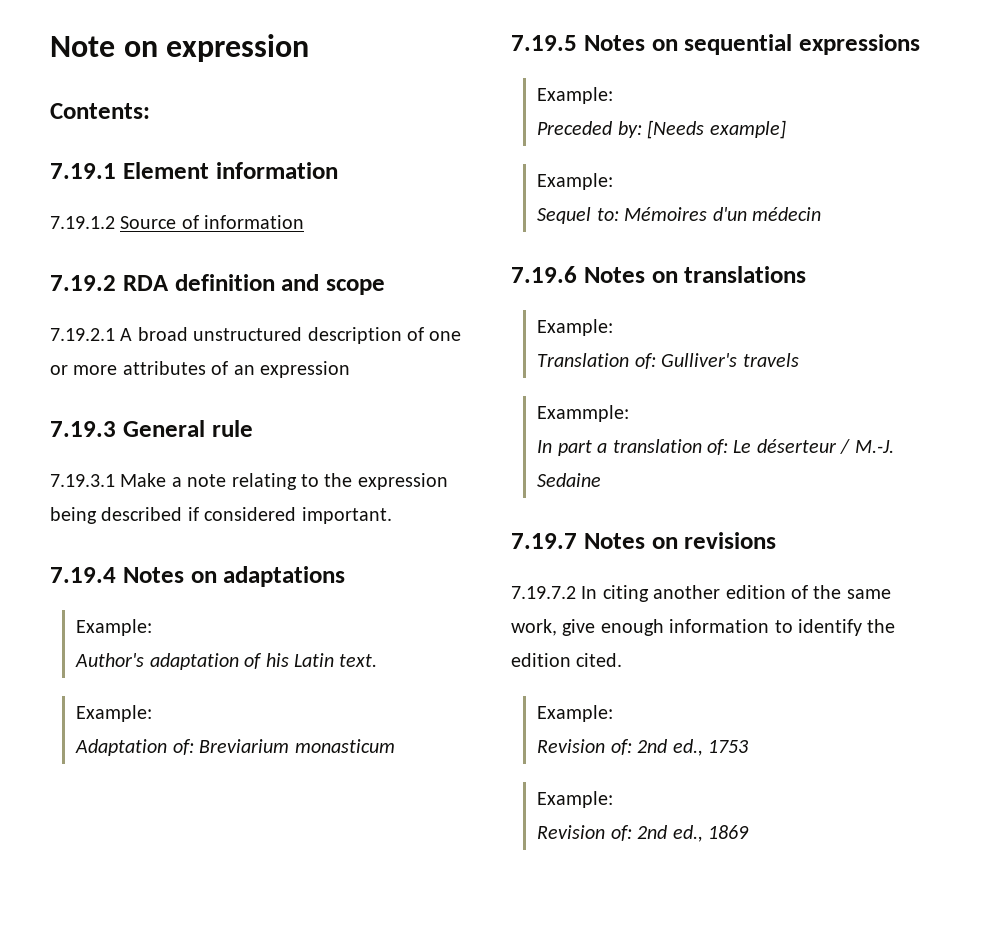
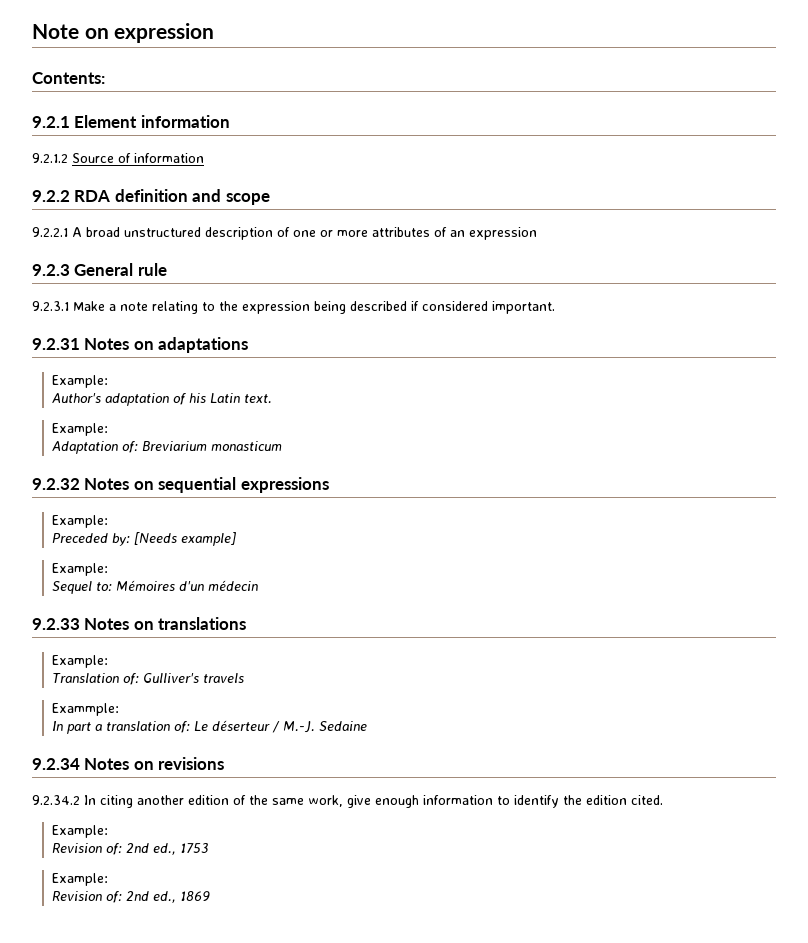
[50,163,116,179] 7.19.1 -> [32,116,70,128] 9.2.1
[50,216,115,229] 7.19.1.2 -> [32,153,68,163] 9.2.1.2
[50,275,116,291] 7.19.2 -> [32,190,70,202] 9.2.2
[50,328,115,341] 7.19.2.1 -> [32,227,68,237] 9.2.2.1
[50,421,116,437] 7.19.3 -> [32,264,70,276] 9.2.3
[50,474,115,487] 7.19.3.1 -> [32,301,69,311] 9.2.3.1
[50,567,116,583] 7.19.4 -> [32,338,80,350] 9.2.31
[511,35,577,51] 7.19.5 -> [32,478,80,490] 9.2.32
[511,266,577,283] 7.19.6 -> [32,618,80,630] 9.2.33
[511,533,577,549] 7.19.7 -> [32,758,80,770] 9.2.34
[511,586,576,599] 7.19.7.2 -> [32,795,80,805] 9.2.34.2

